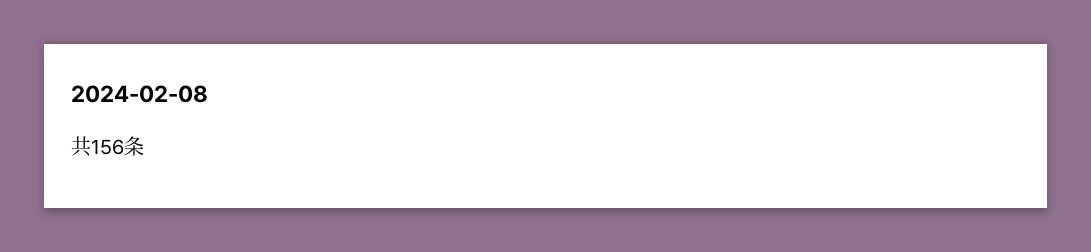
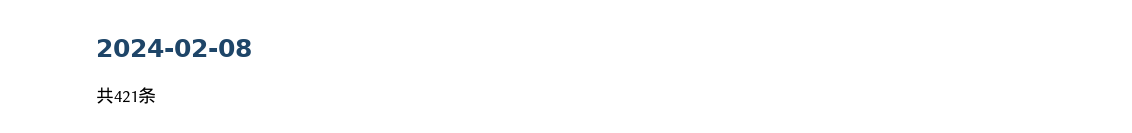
[91,139,124,155] 156 -> [114,91,138,103] 421

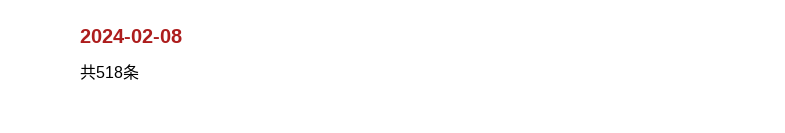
[114,91,138,103] 421 -> [96,66,123,78] 518

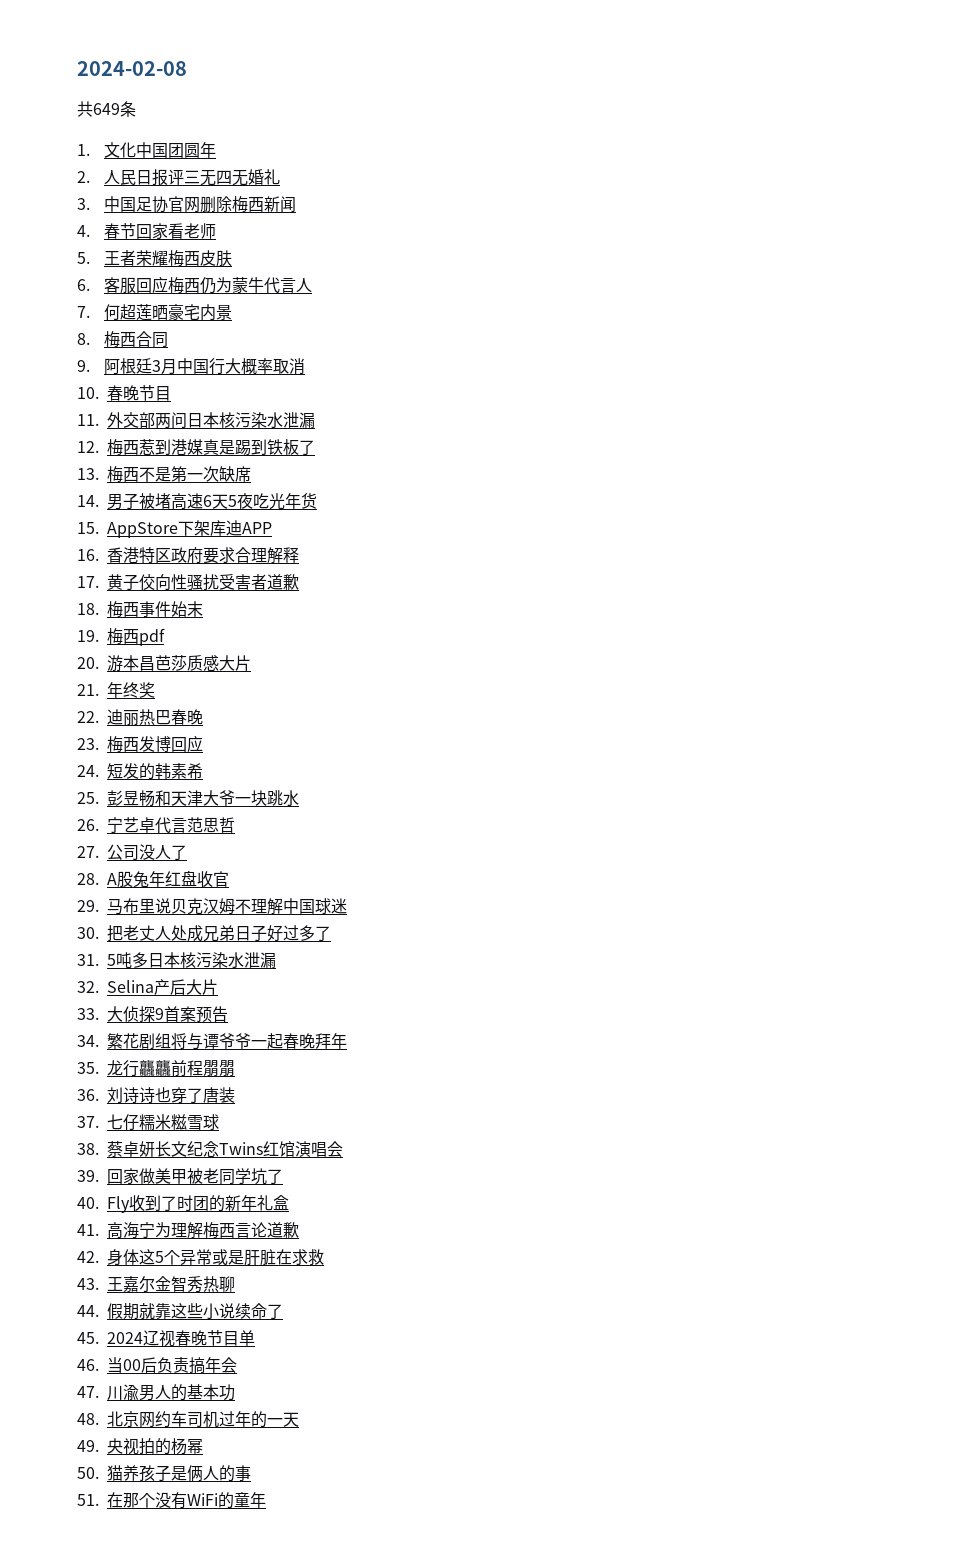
[96,66,123,78] 518 -> [93,103,120,115] 649
(139, 72) none -> [77,142,217,158] [77,169,281,186] [77,196,297,213] [77,223,217,240] [77,250,233,267] [77,276,313,294] [77,304,233,321] [77,331,169,348] [77,358,306,375] [77,385,171,401] [77,412,315,429] [77,439,315,456] [77,466,251,482] [77,493,317,510] [77,520,272,538] [77,547,299,564] [77,574,299,591] [77,601,203,617] [77,628,165,646] [77,655,251,672] [77,682,155,698] [77,709,203,726] [77,735,203,752] [77,763,203,780] [77,790,299,807] [77,817,235,834] [77,844,187,860] [77,870,229,888] [77,898,347,915] [77,925,331,942] [77,952,276,968] [77,979,218,995] [77,1006,228,1023] [77,1033,347,1050] [77,1060,235,1077] [77,1087,235,1104] [77,1114,219,1130] [77,1141,343,1157] [77,1168,283,1185] [77,1195,289,1213] [77,1222,299,1239] [77,1249,324,1266] [77,1276,235,1293] [77,1303,283,1320] [77,1330,255,1347] [77,1357,237,1374] [77,1384,235,1401] [77,1411,299,1428] [77,1438,203,1455] [77,1465,251,1482] [77,1492,266,1509] // 1.文化中国团圆年 // 2.人民日报评三无四无婚礼 // 3.中国足协官网删除梅西新闻 // 4.春节回家看老师 // 5.王者荣耀梅西皮肤 // 6.客服回应梅西仍为蒙牛代言人 // 7.何超莲晒豪宅内景 // 8.梅西合同 // 9.阿根廷3月中国行大概率取消 // 10.春晚节目 // 11.外交部两问日本核污染水泄漏 // 12.梅西惹到港媒真是踢到铁板了 // 13.梅西不是第一次缺席 // 14.男子被堵高速6天5夜吃光年货 // 15. AppStore下架库迪APP // 16.香港特区政府要求合理解释 // 17.黄子佼向性骚扰受害者道歉 // 18.梅西事件始末 // 19.梅西pdf // 20.游本昌芭莎质感大片 // 21.年终奖 // 22.迪丽热巴春晚 // 23.梅西发博回应 // 24.短发的韩素希 // 25.彭昱畅和天津大爷一块跳水 // 26.宁艺卓代言范思哲 // 27.公司没人了 // 28. A股兔年红盘收官 // 29.马布里说贝克汉姆不理解中国球迷 // 30.把老丈人处成兄弟日子好过多了 // 31. 5吨多日本核污染水泄漏 // 32. Selina产后大片 // 33.大侦探9首案预告 // 34.繁花剧组将与谭爷爷一起春晚拜年 // 35.龙行龘龘前程朤朤 // 36.刘诗诗也穿了唐装 // 37.七仔糯米糍雪球 // 38.蔡卓妍长文纪念Twins红馆演唱会 // 39.回家做美甲被老同学坑了 // 40. Fly收到了时团的新年礼盒 // 41.高海宁为理解梅西言论道歉 // 42.身体这5个异常或是肝脏在求救 // 43.王嘉尔金智秀热聊 // 44.假期就靠这些小说续命了 // 45. 2024辽视春晚节目单 // 46.当00后负责搞年会 // 47.川渝男人的基本功 // 48.北京网约车司机过年的一天 // 49.央视拍的杨幂 // 50.猫养孩子是俩人的事 // 51.在那个没有WiFi的童年

